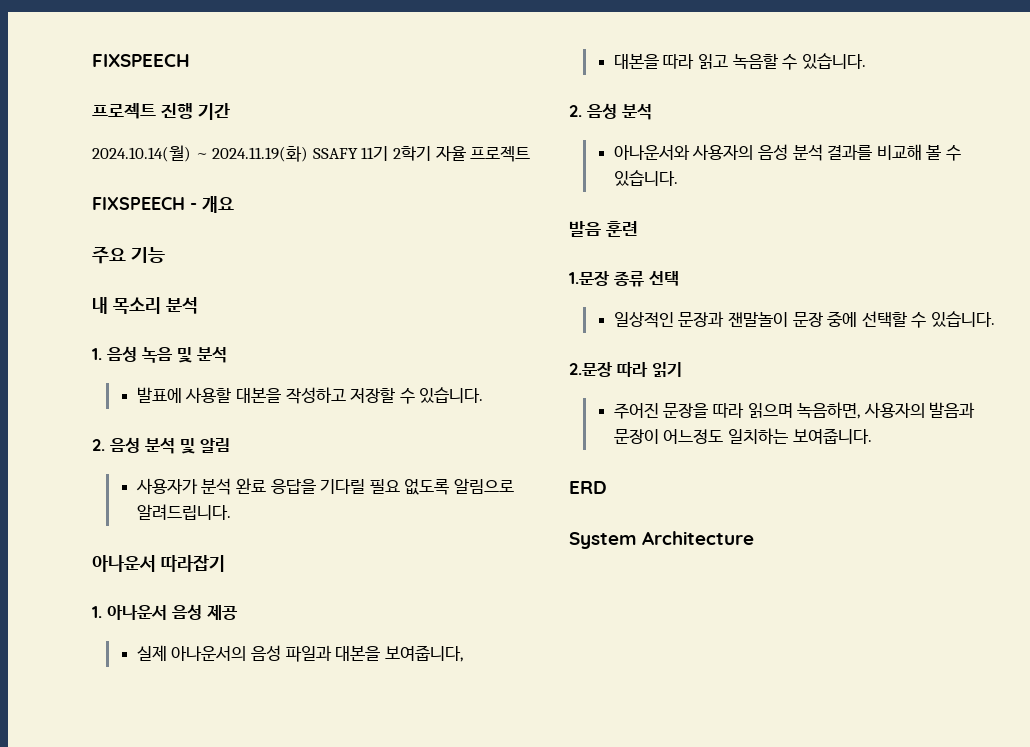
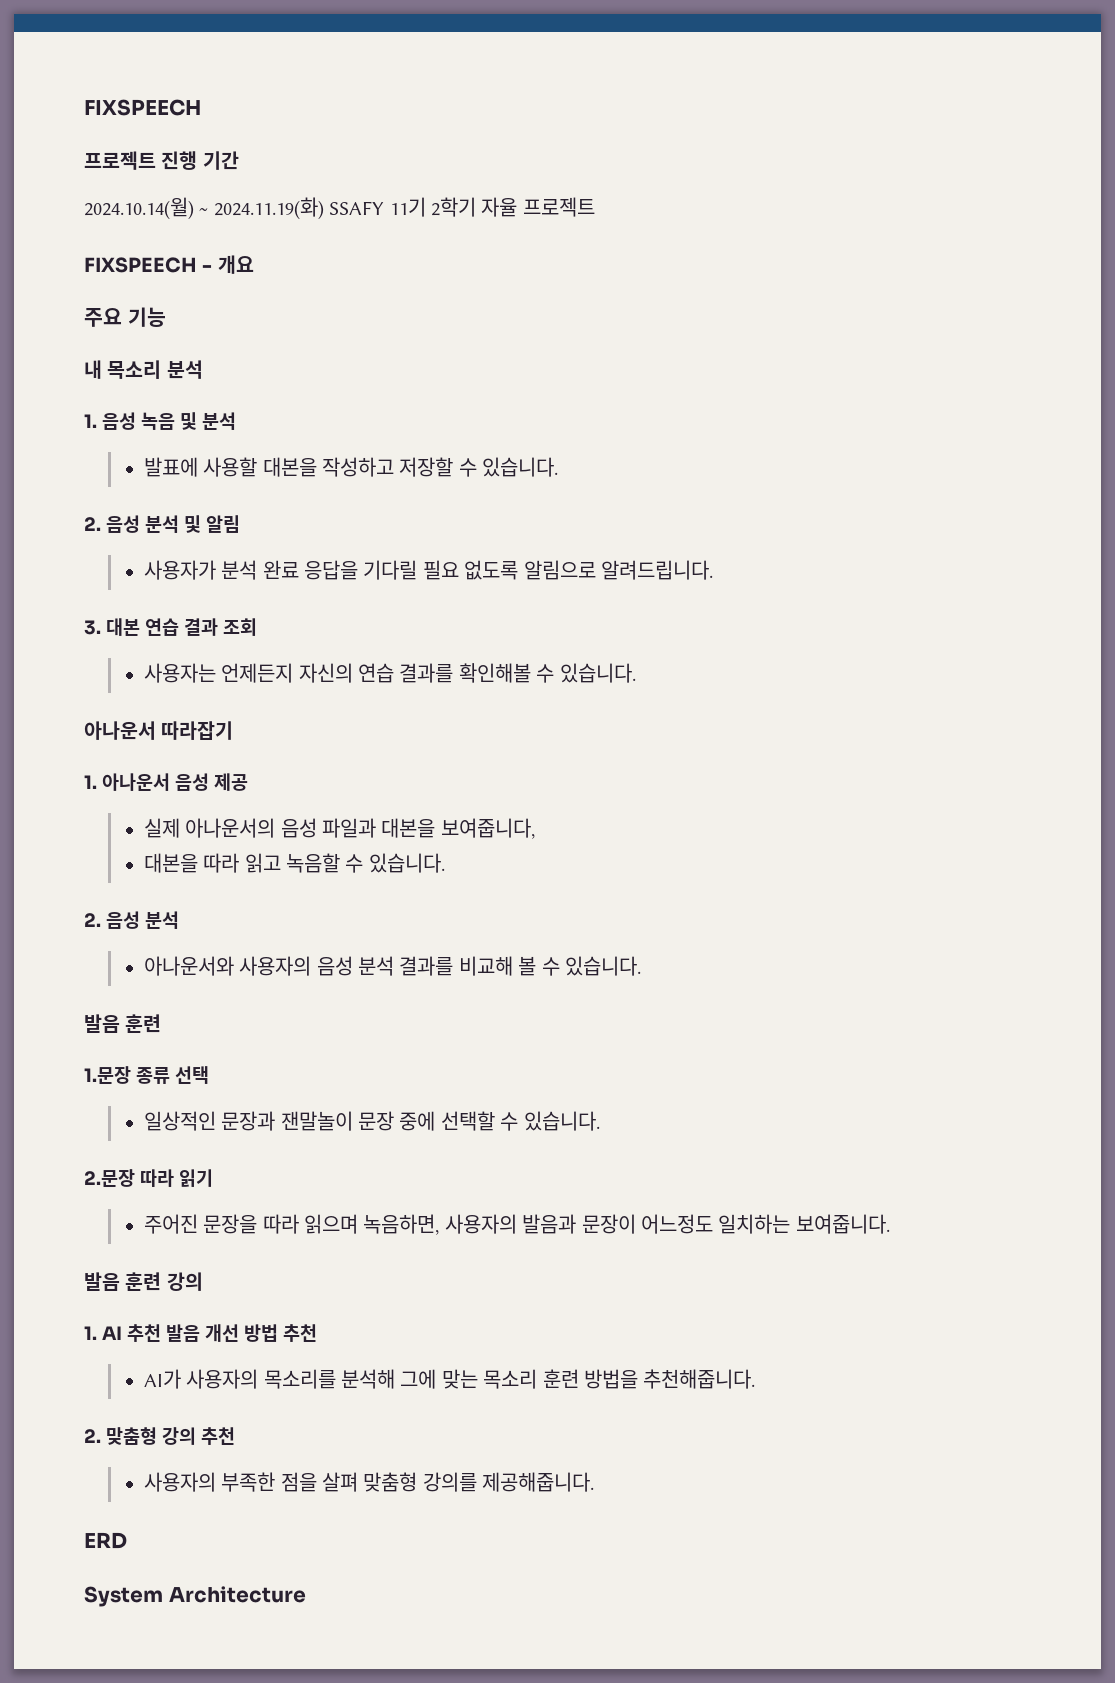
(231, 512) none -> [84,618,257,636] [143,663,636,683] // 3. 대본 연습 결과 조회 // 사용자는 언제든지 자신의 연습 결과를 확인해볼 수 있습니다.
(872, 436) none -> [84,1272,203,1291] [84,1324,317,1342] [143,1369,756,1389] [84,1427,235,1445] [143,1472,595,1492] // 발음 훈련 강의 // 1. AI 추천 발음 개선 방법 추천 // AI가 사용자의 목소리를 분석해 그에 맞는 목소리 훈련 방법을 추천해줍니다. // 2. 맞춤형 강의 추천 // 사용자의 부족한 점을 살펴 맞춤형 강의를 제공해줍니다.

